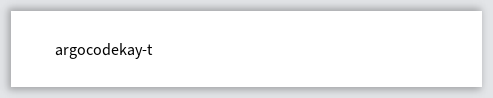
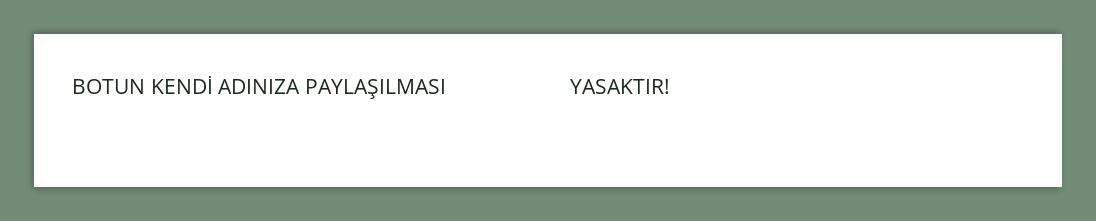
[55,43,153,59] argocodekay-t -> [72,76,670,99] BOTUN KENDİ ADINIZA PAYLAŞILMASI YASAKTIR!

